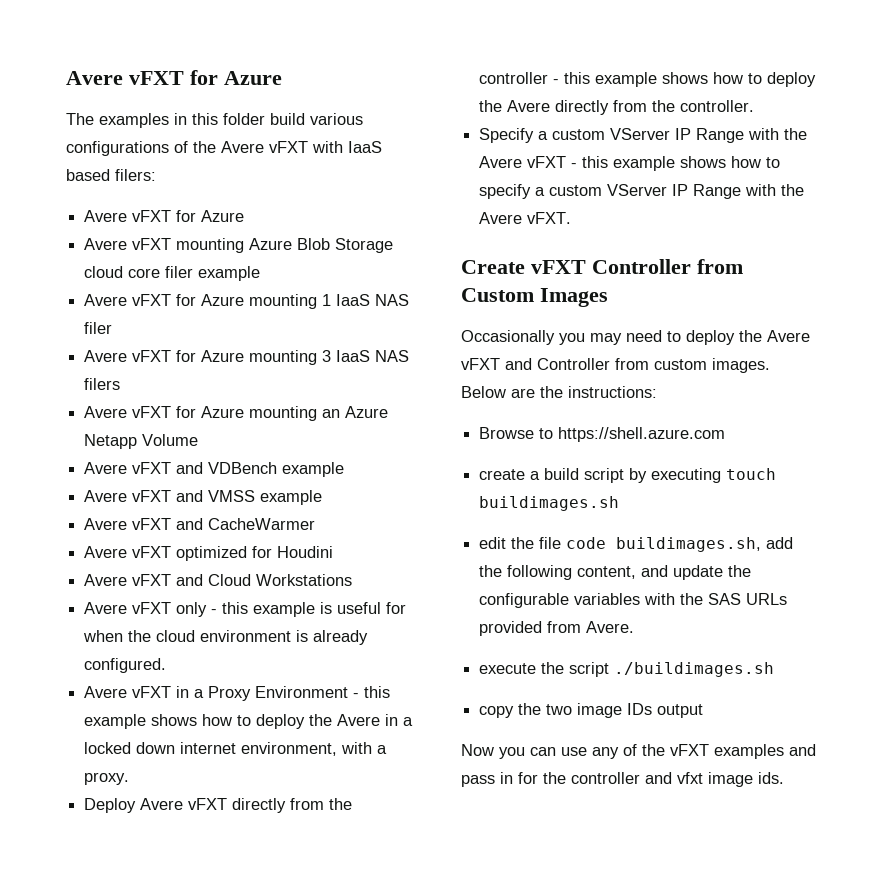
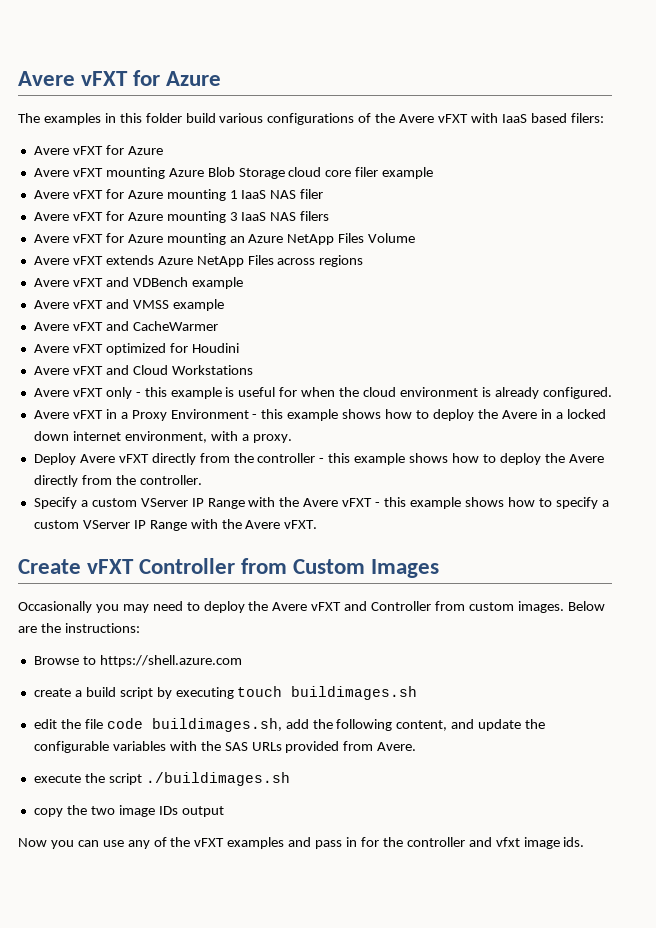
[84,434,138,449] Netapp -> [287,233,365,245] NetApp Files
(199, 440) none -> [33,255,364,267] // Avere vFXT extends Azure NetApp Files across regions

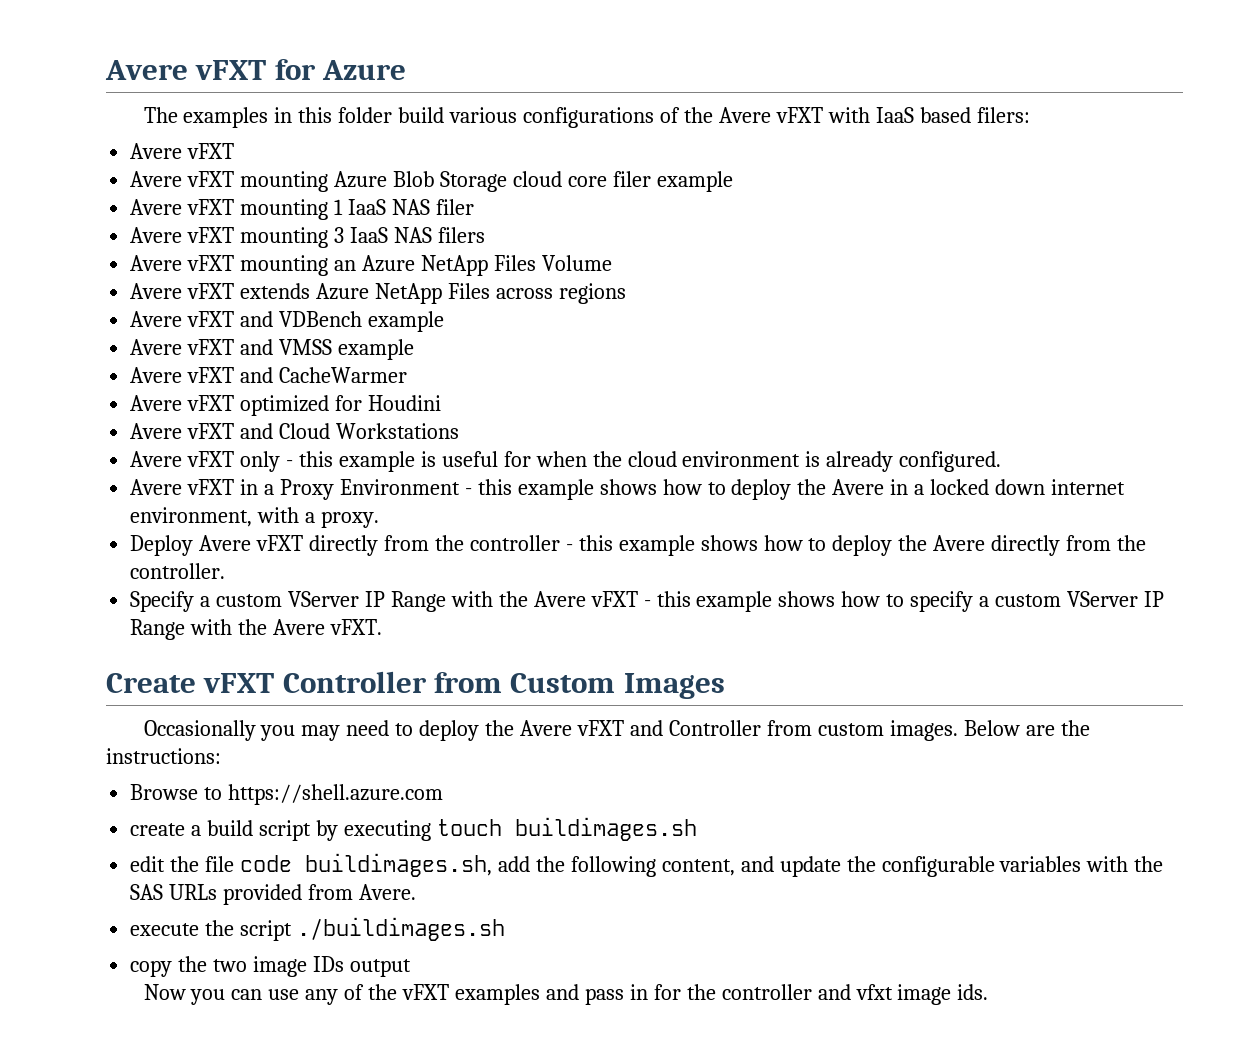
[105,145,163,155] for Azure -> (235, 151) none
[105,189,163,199] for Azure -> (235, 207) none
[105,211,163,221] for Azure -> (235, 235) none
[105,233,163,243] for Azure -> (235, 263) none

